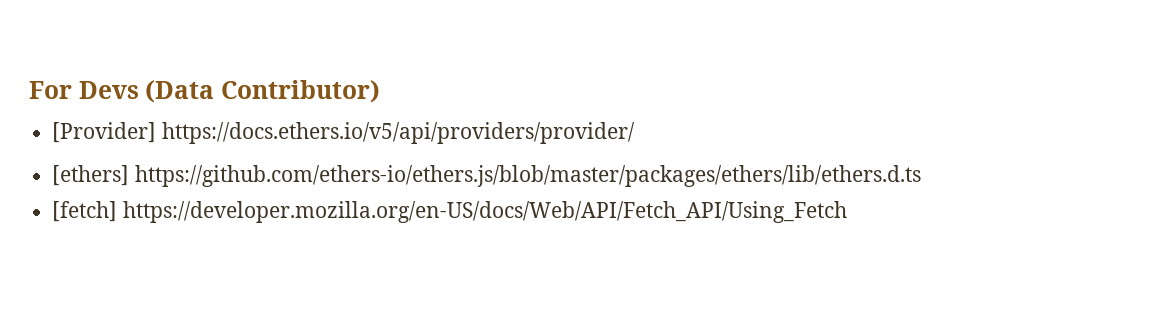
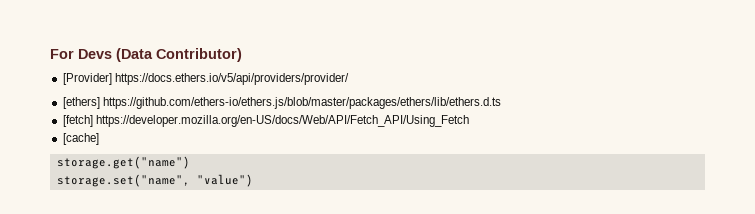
(847, 212) none -> [62,133,99,145] [56,156,190,169] [56,174,253,187] // [cache] // storage.get("name") // storage.set("name", "value")

